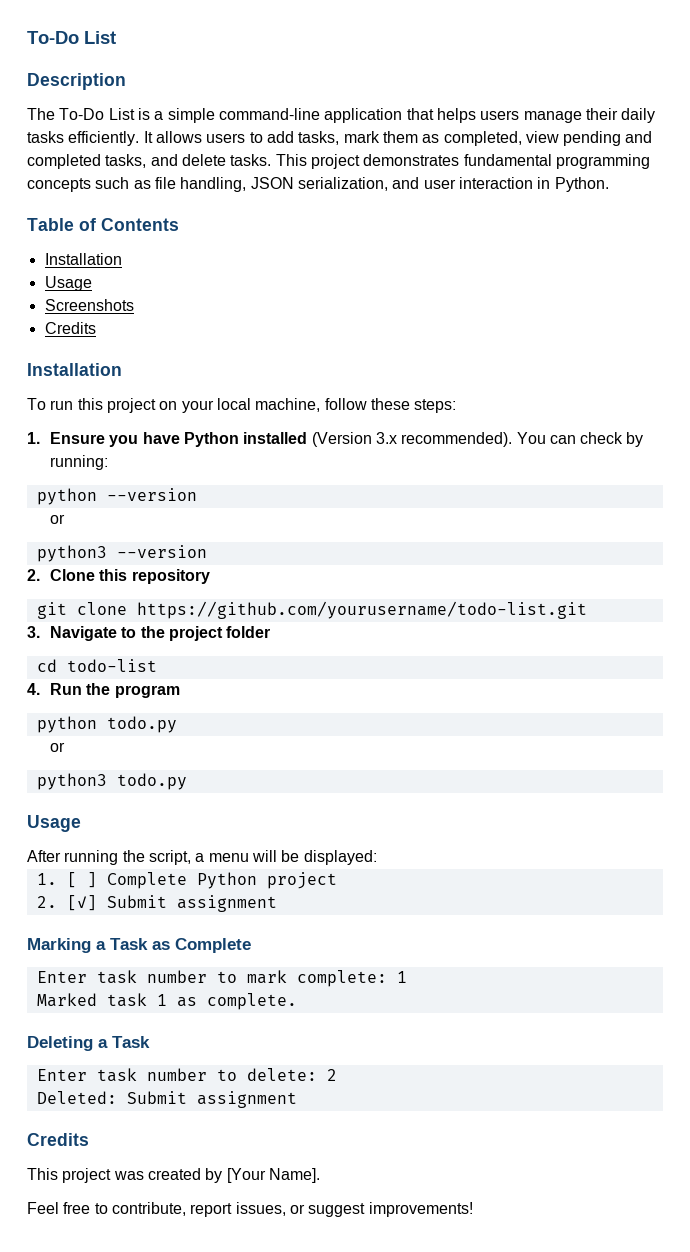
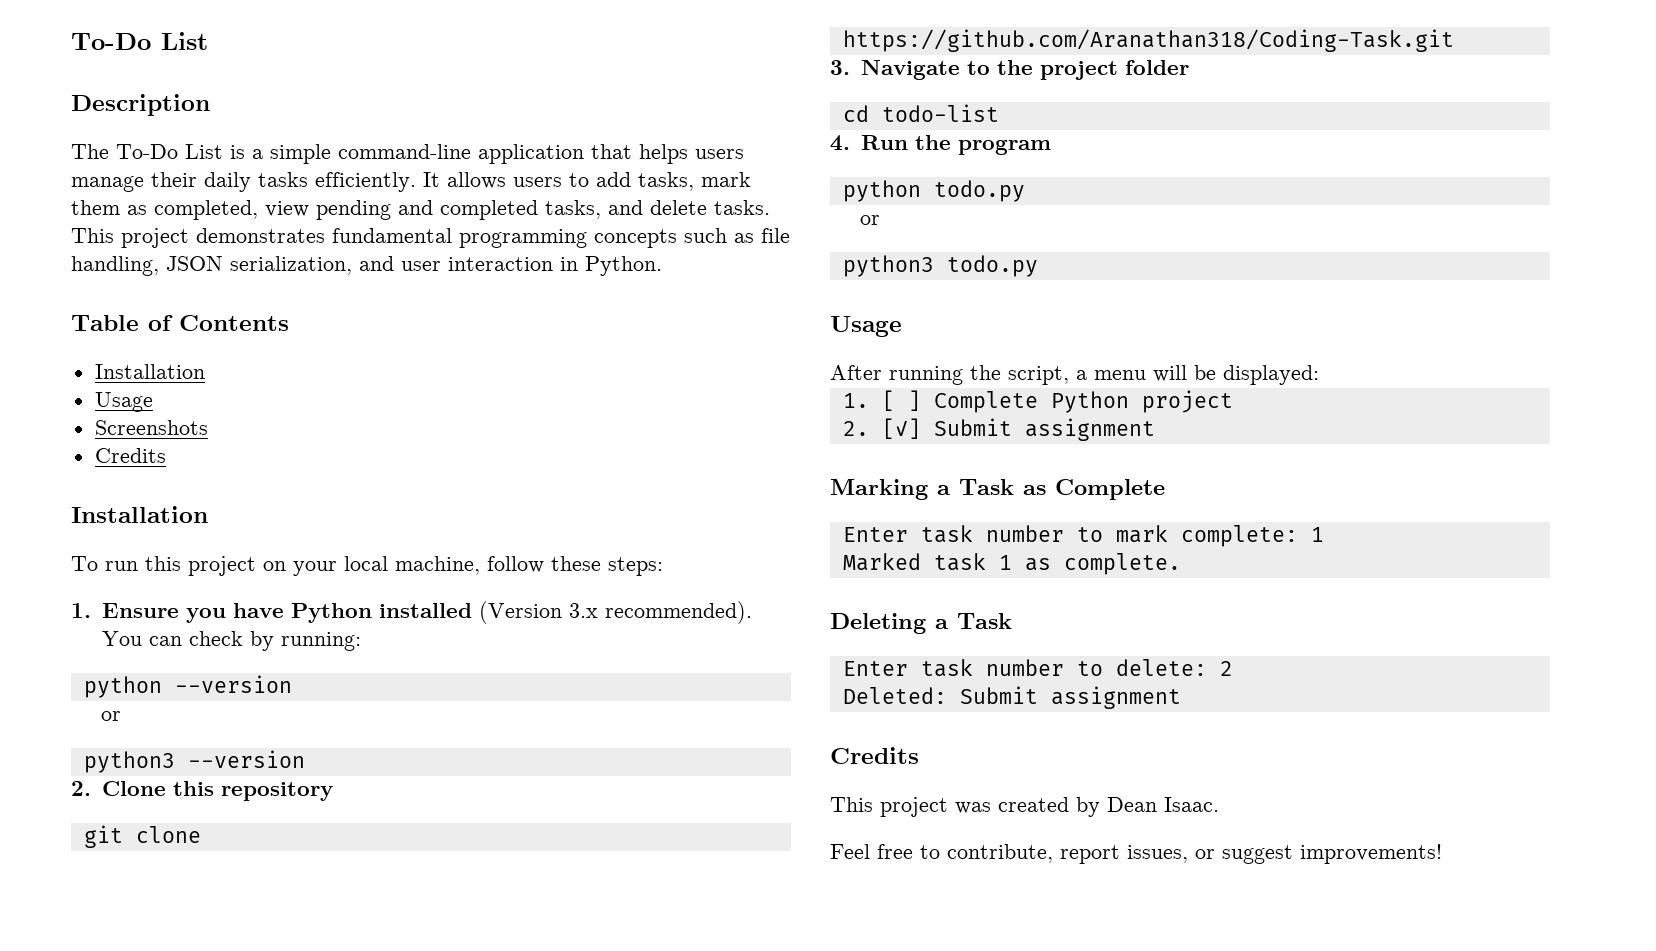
[136,601,587,619] https://github.com/yourusername/todo-list.git -> [842,29,1454,52] https://github.com/Aranathan318/Coding-Task.git
[226,1168,320,1183] [Your Name]. -> [1107,797,1219,812] Dean Isaac.

